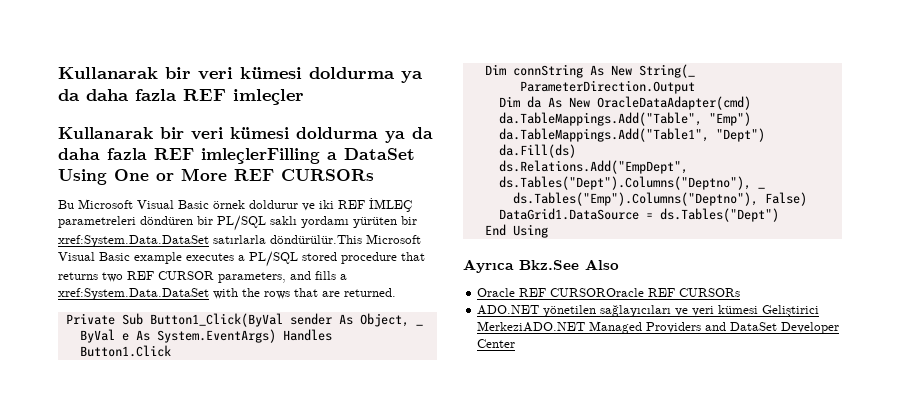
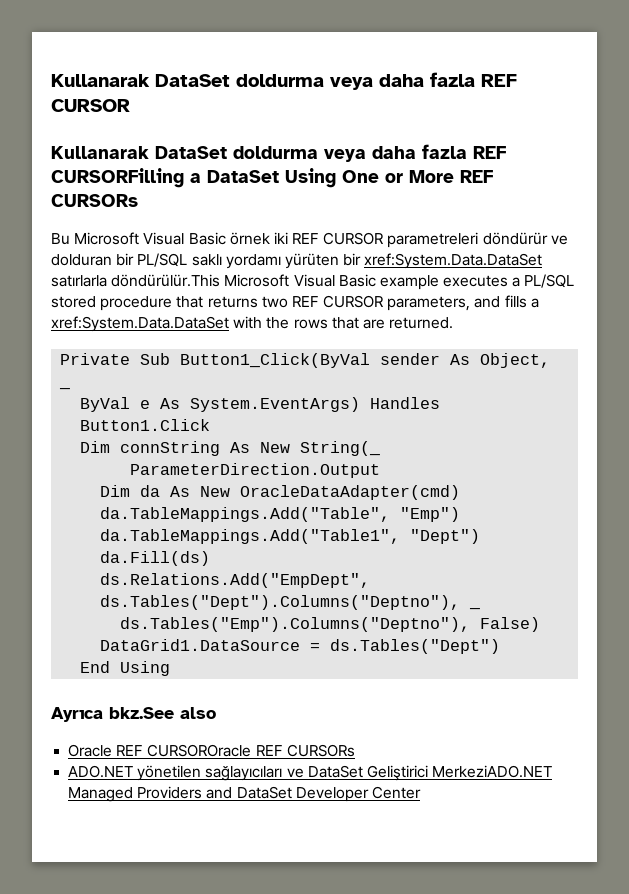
[58,67,423,83] [58,89,304,105] [58,127,433,143] [58,148,320,164] Kullanarak bir veri kümesi doldurma ya da daha fazla REF imleçler // Kullanarak bir veri kümesi doldurma ya da daha fazla REF imleçlerFilling -> [51,72,517,90] [51,99,130,112] [51,144,506,162] [51,168,184,188] Kullanarak DataSet doldurma veya daha fazla REF CURSOR // Kullanarak DataSet doldurma veya daha fazla REF CURSORFilling
[249,198,412,212] [58,216,193,228] doldurur ve iki REF İMLEÇ parametreleri döndüren -> [273,232,568,248] [51,254,112,266] iki REF CURSOR parametreleri döndürür ve dolduran
[519,259,619,270] Bkz.See Also -> [109,707,216,719] bkz.See also
[692,305,759,316] veri kümesi -> [307,765,363,778] DataSet

